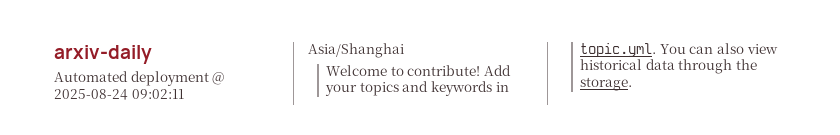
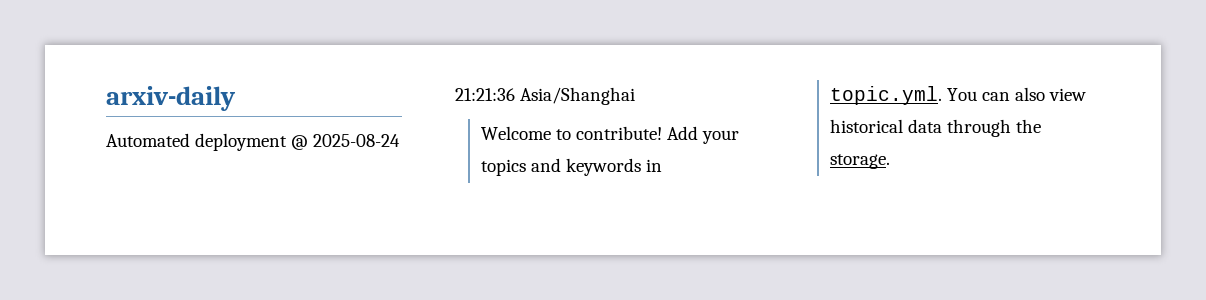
[131,89,184,99] 09:02:11 -> [455,88,515,101] 21:21:36

